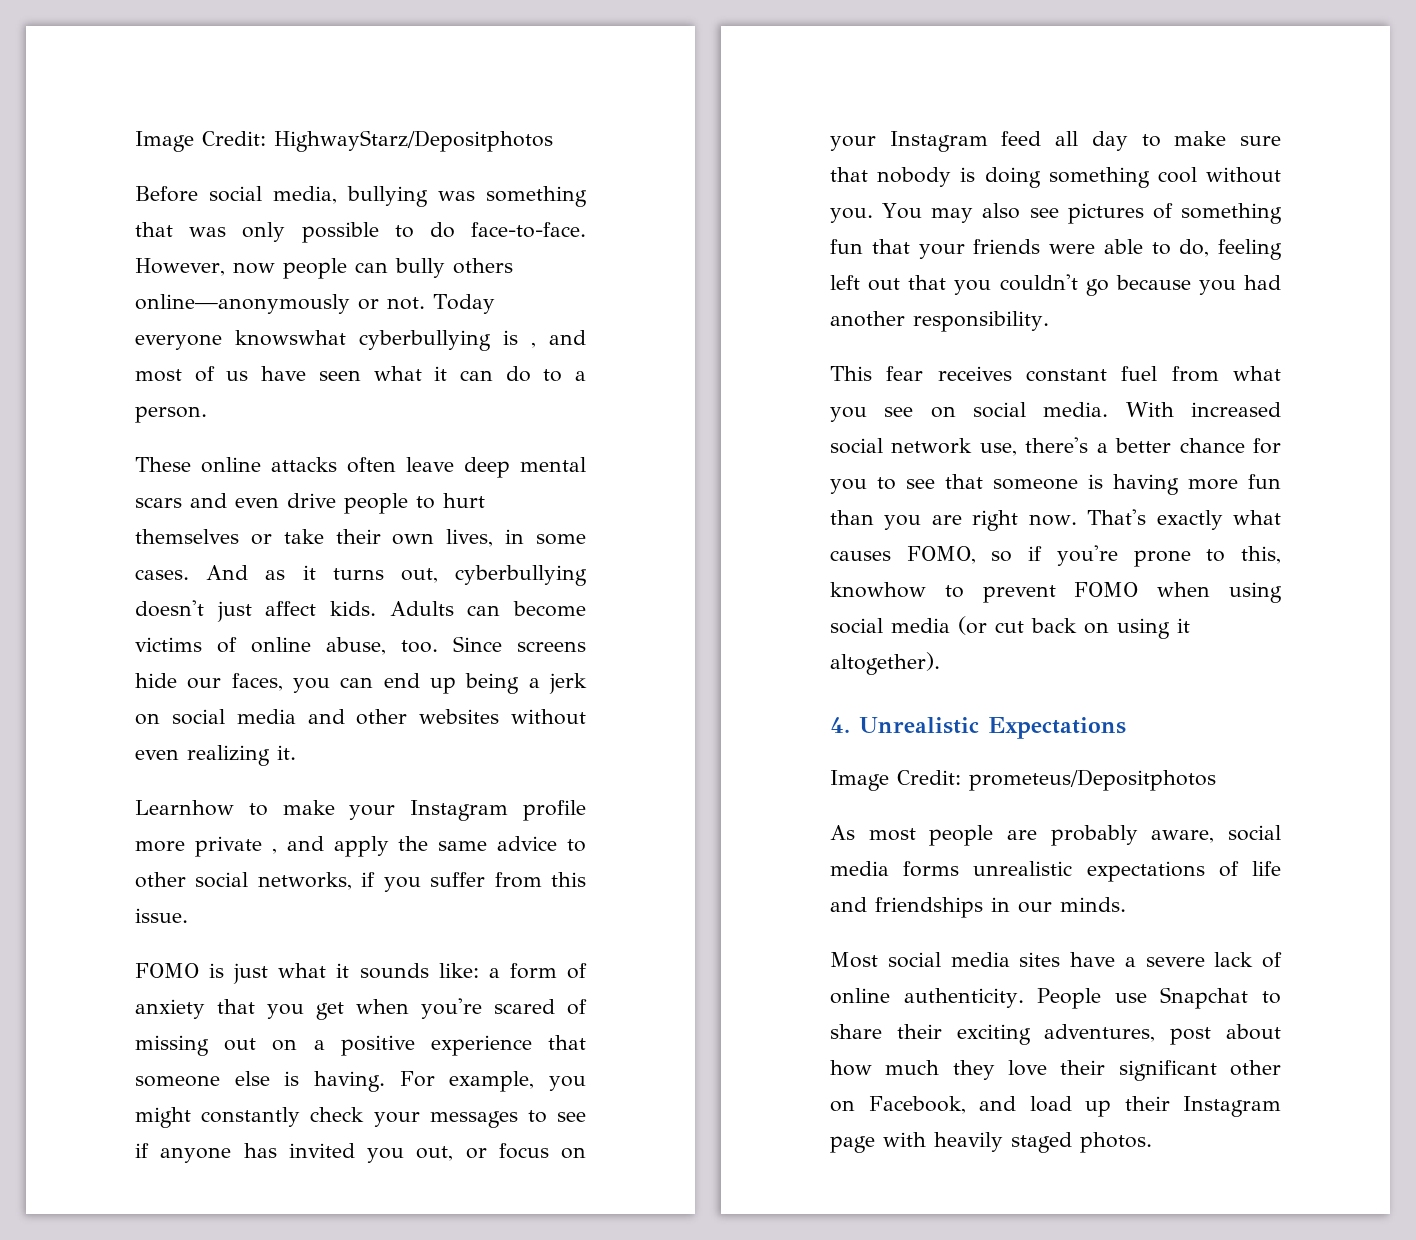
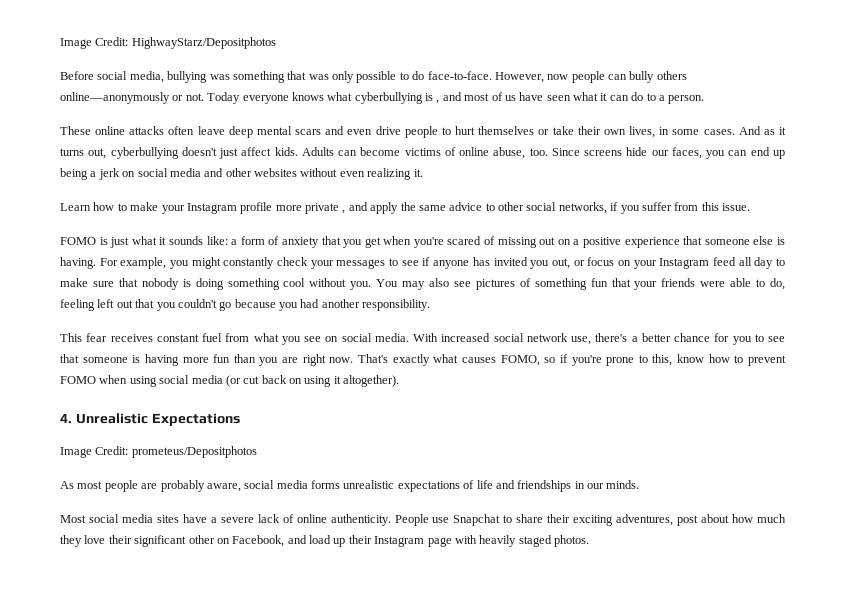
[235,330,346,346] knowswhat -> [291,92,353,101] knows what
[135,800,234,816] Learnhow -> [60,202,115,211] Learn how
[830,582,926,598] knowhow -> [677,354,730,363] know how

